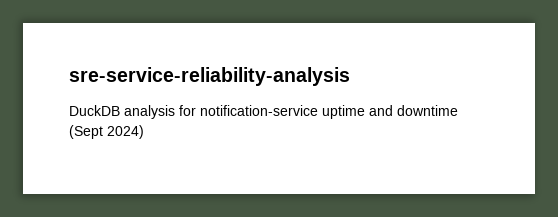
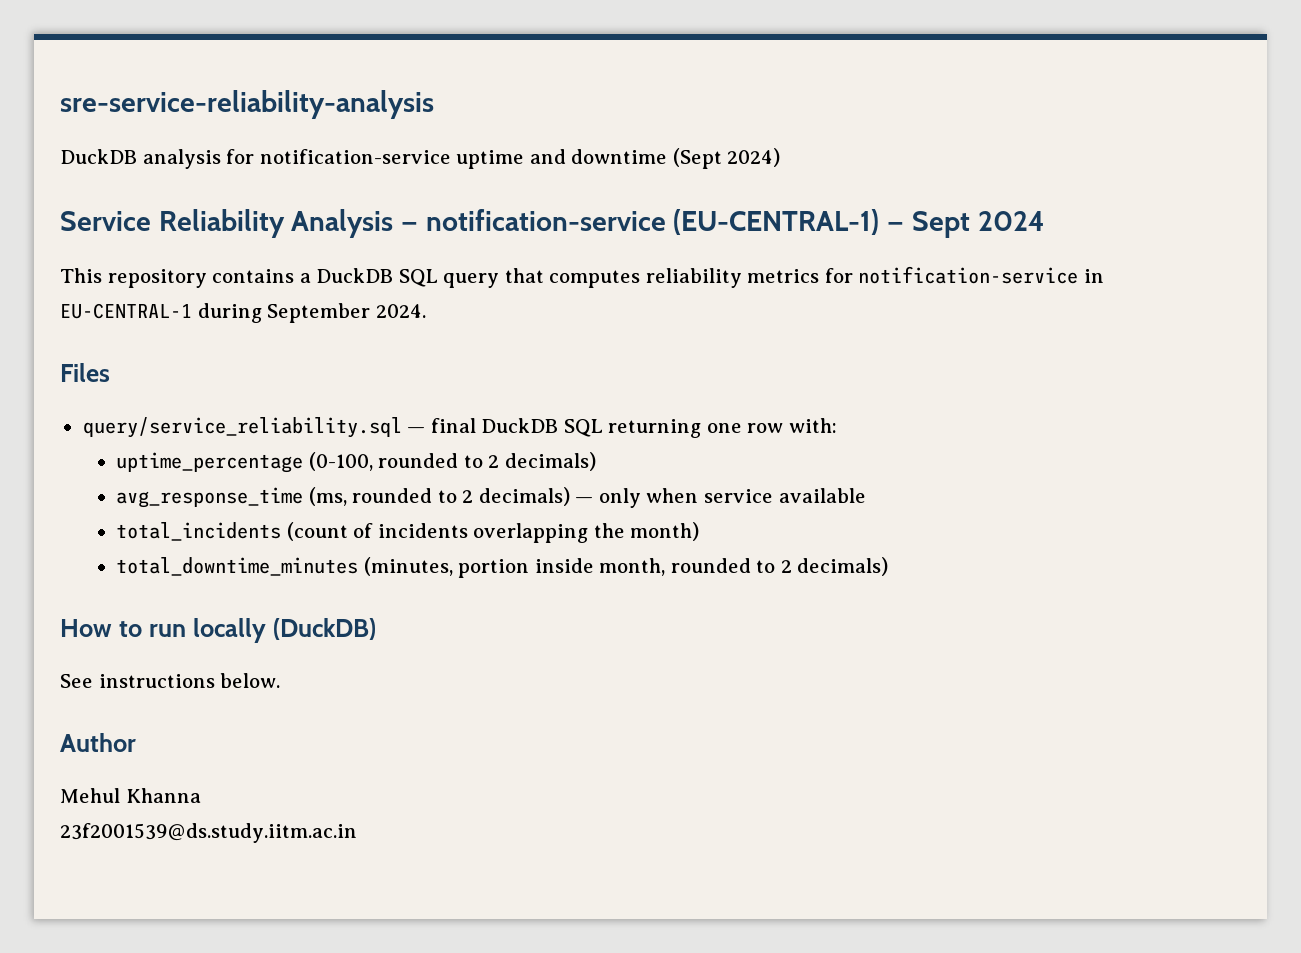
(144, 132) none -> [60,209,1045,238] [60,266,1104,288] [60,303,426,323] [60,363,110,382] [82,417,837,438] [116,452,596,473] [116,487,866,508] [116,522,700,543] [116,557,889,578] [60,618,376,643] [60,673,281,688] [60,733,136,752] [60,788,201,803] [60,823,357,843] // Service Reliability Analysis — notification-service (EU-CENTRAL-1) — Sept 2024 // This repository contains a DuckDB SQL query that computes reliability metrics for notification-service in EU-CENTRAL-1 during September 2024. // Files // query/service_reliability.sql — final DuckDB SQL returning one row with: // uptime_percentage (0-100, rounded to 2 decimals) // avg_response_time (ms, rounded to 2 decimals) — only when service available // total_incidents (count of incidents overlapping the month) // total_downtime_minutes (minutes, portion inside month, rounded to 2 decimals) // How to run locally (DuckDB) // See instructions below. // Author // Mehul Khanna // 23f2001539@ds.study.iitm.ac.in

